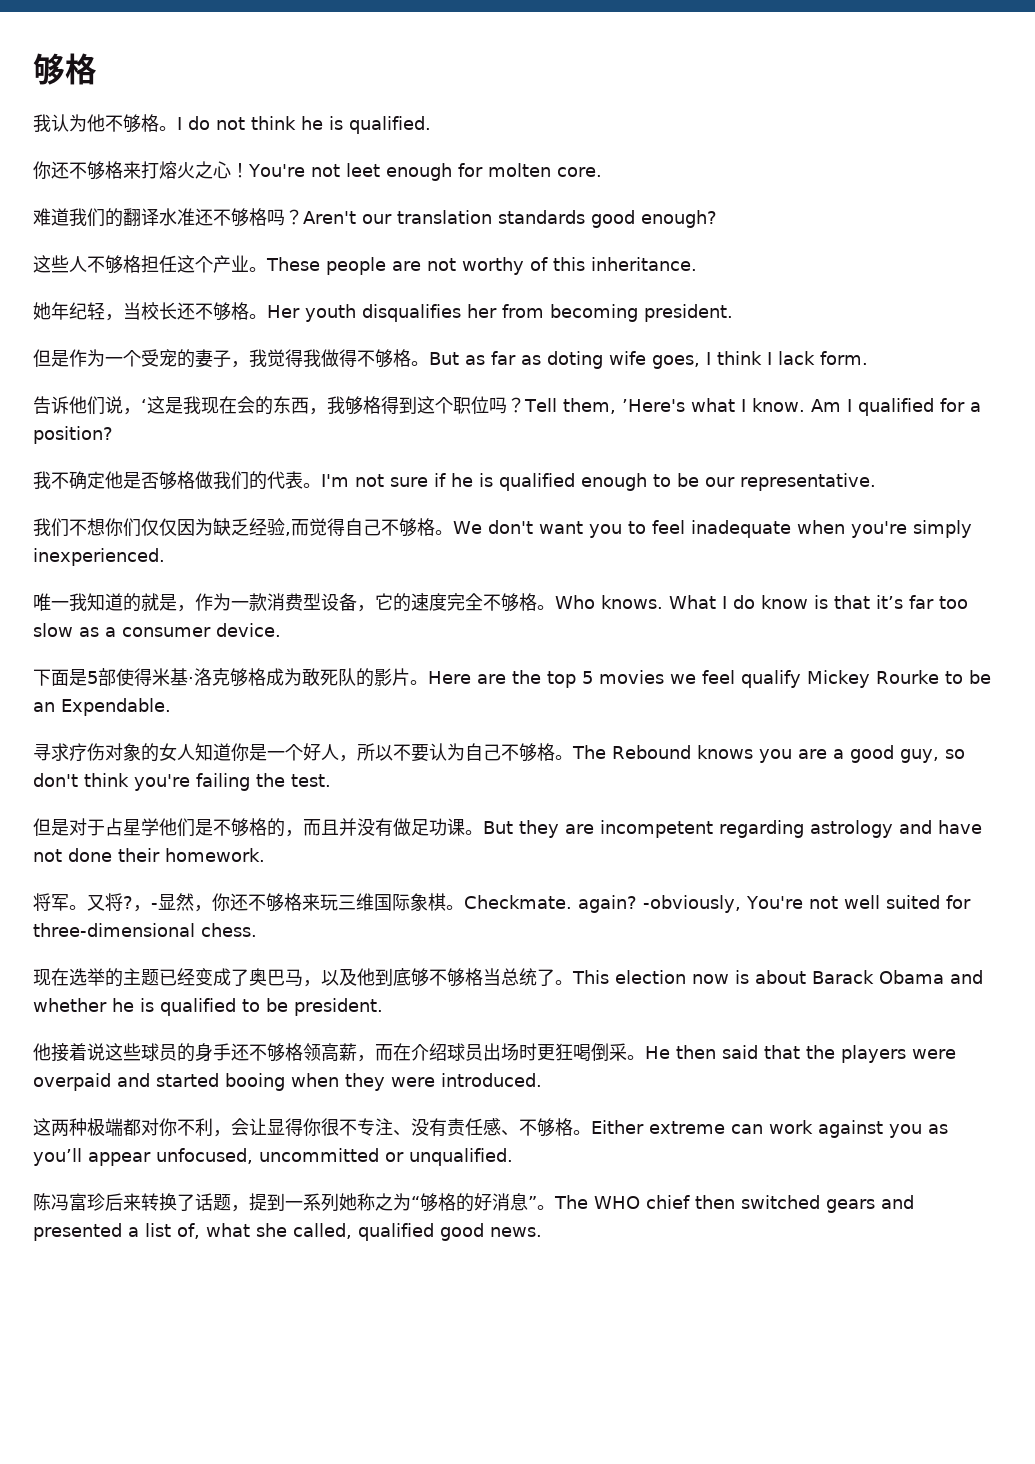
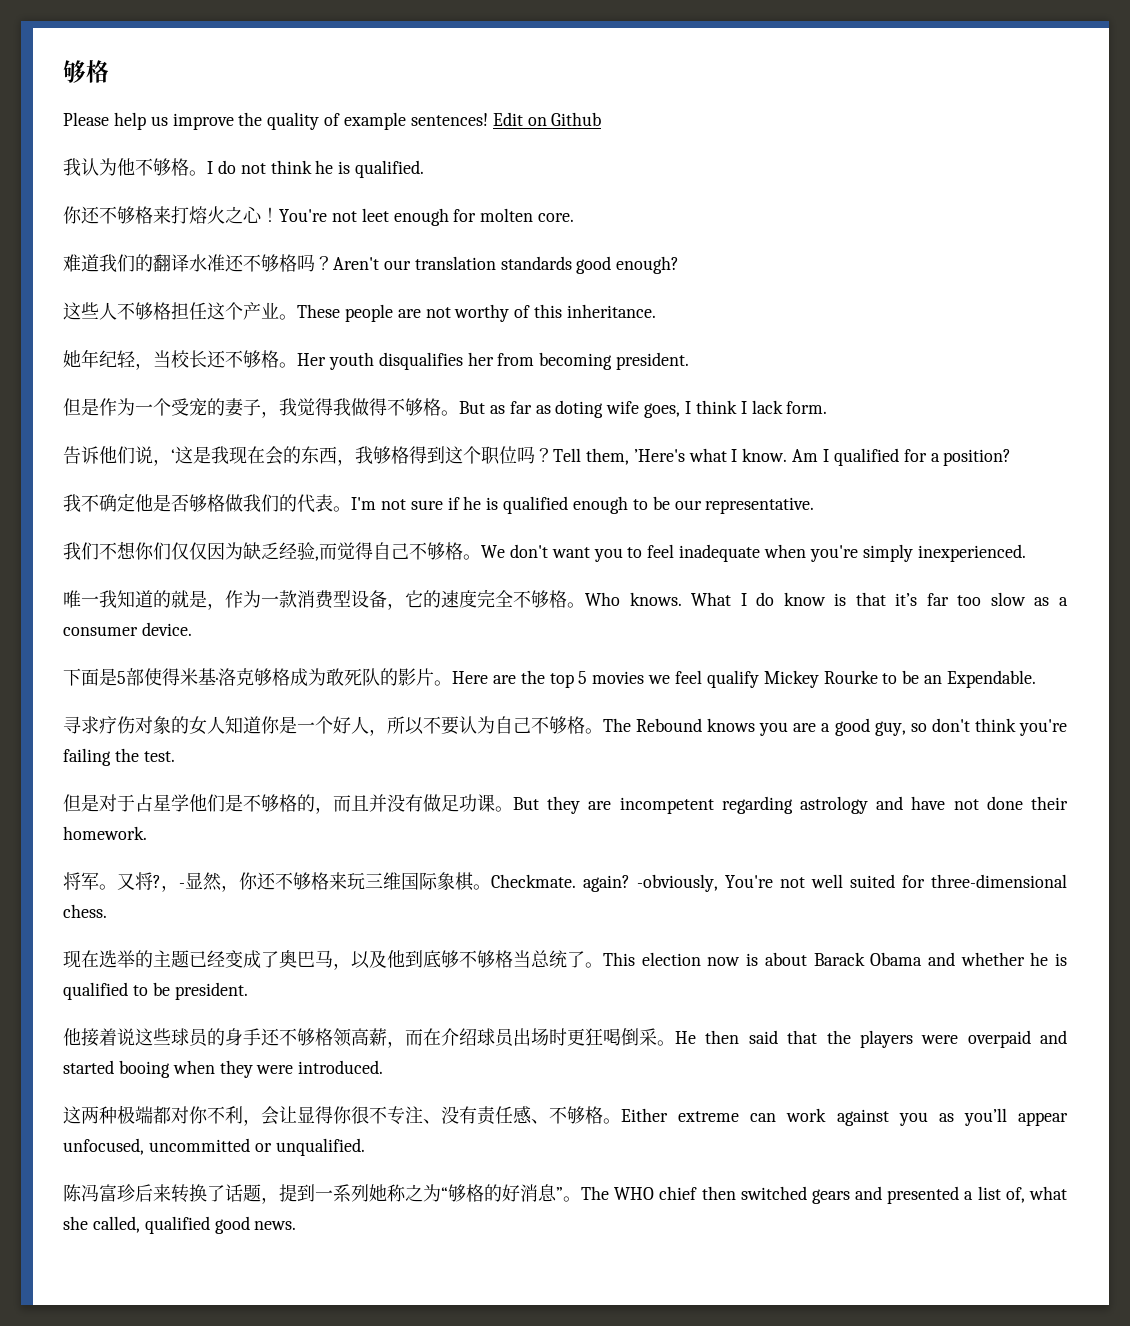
[33,53,97,85] 够格 -> [63,60,109,83] [63,112,602,130] 够格 // Please help us improve the quality of example sentences! Edit on Github

